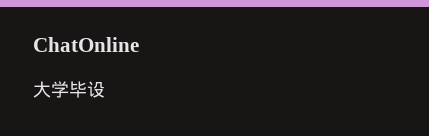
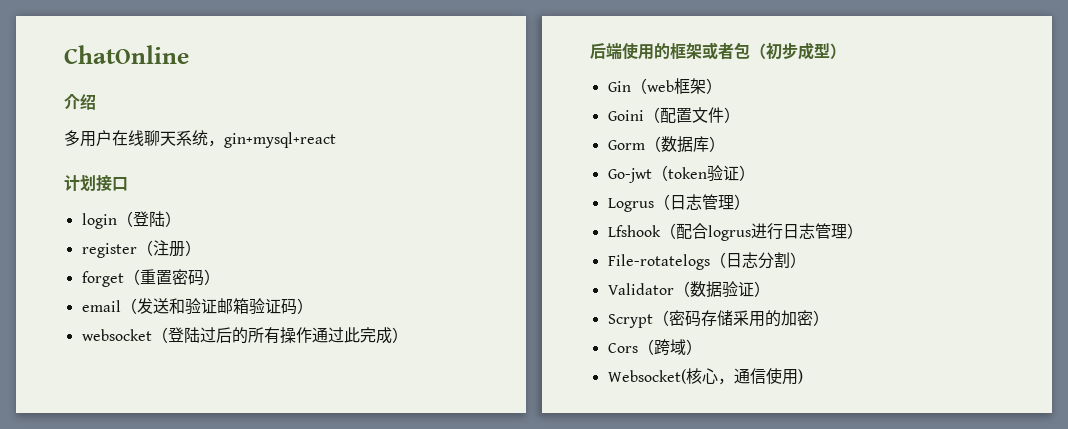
[33,81,105,98] 大学毕设 -> [64,94,96,110] [64,130,336,148] [64,175,128,191] [81,211,181,229] [81,240,201,258] [81,269,220,287] [81,298,313,315] [81,327,408,344] [590,42,846,60] [607,78,722,94] [607,107,740,123] [607,136,725,153] [607,165,755,183] [607,194,750,212] [607,223,863,241] [607,252,806,270] [607,281,770,298] [607,310,829,328] [607,339,702,356] [607,368,803,385] 介绍 // 多用户在线聊天系统，gin+mysql+react // 计划接口 // login（登陆） // register（注册） // forget（重置密码） // email（发送和验证邮箱验证码） // websocket（登陆过后的所有操作通过此完成） // 后端使用的框架或者包（初步成型） // Gin（web框架） // Goini（配置文件） // Gorm（数据库） // Go-jwt（token验证） // Logrus（日志管理） // Lfshook（配合logrus进行日志管理） // File-rotatelogs（日志分割） // Validator（数据验证） // Scrypt（密码存储采用的加密） // Cors（跨域） // Websocket(核心，通信使用)

